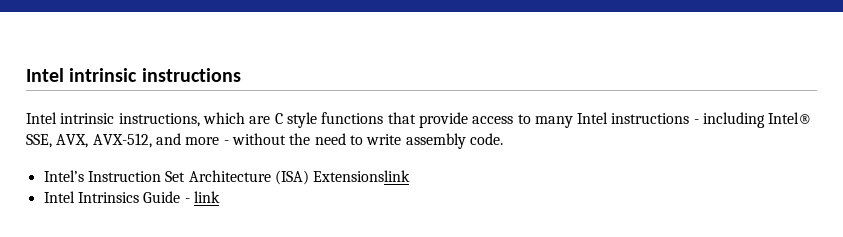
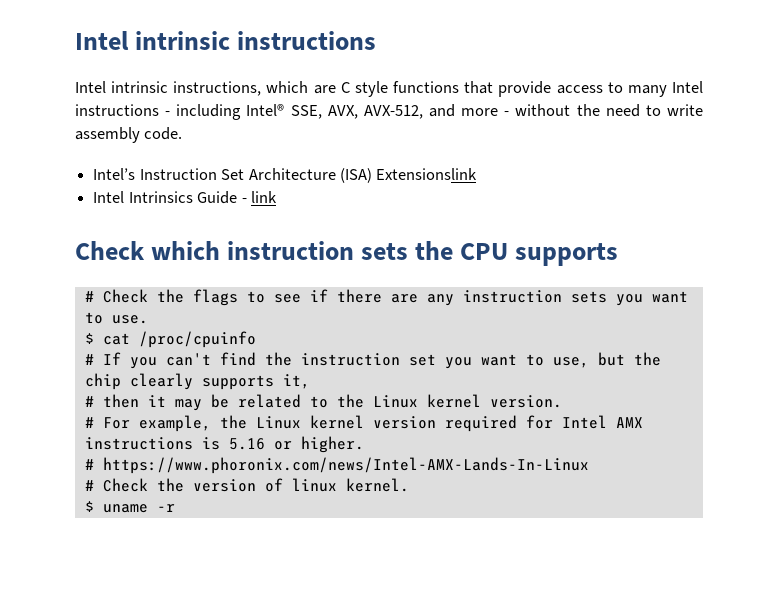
(220, 197) none -> [75,241,619,266] [84,289,688,306] [84,312,148,324] [84,331,256,348] [84,352,661,369] [84,373,310,390] [84,394,562,411] [84,415,643,432] [84,436,364,453] [84,457,589,474] [84,478,409,492] [84,501,175,513] // Check which instruction sets the CPU supports // # Check the flags to see if there are any instruction sets you want to use. // $ cat /proc/cpuinfo // # If you can't find the instruction set you want to use, but the chip clearly supports it, // # then it may be related to the Linux kernel version. // # For example, the Linux kernel version required for Intel AMX instructions is 5.16 or higher. // # https://www.phoronix.com/news/Intel-AMX-Lands-In-Linux // # Check the version of linux kernel. // $ uname -r

